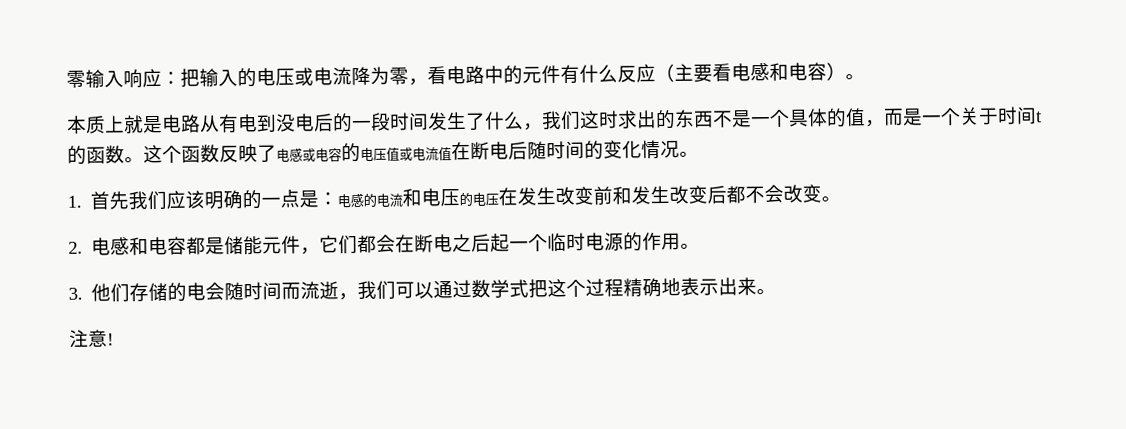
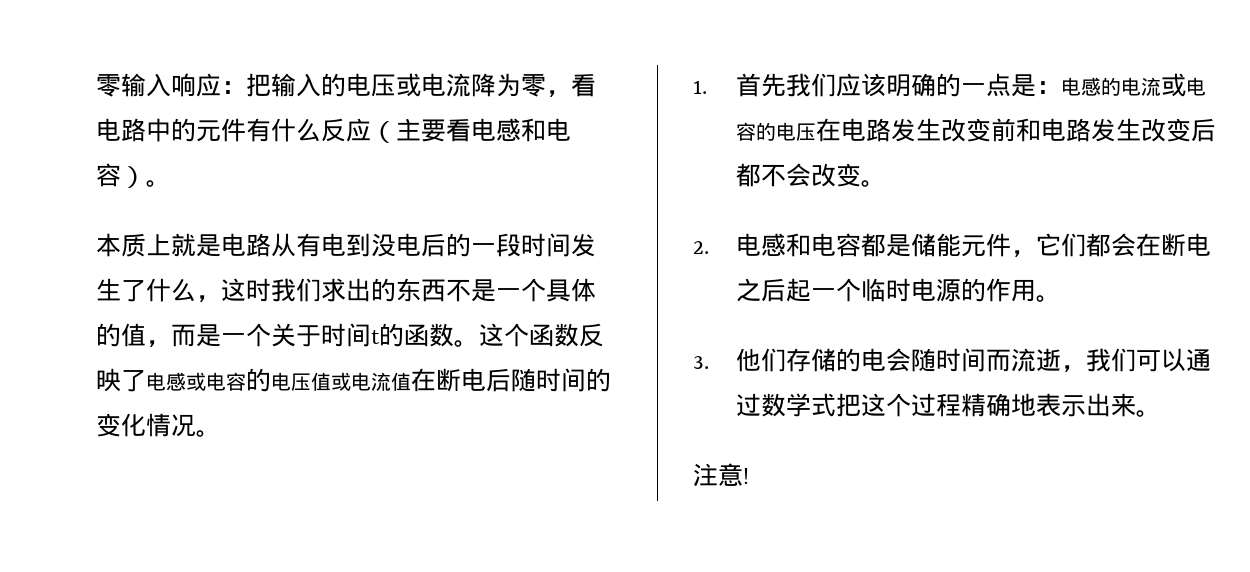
[541,110,619,131] 我们这时 -> [221,278,321,302] 这时我们
[402,188,461,207] 和电压 -> [1161,73,1207,97] [736,122,757,141] 或电容
(519, 196) none -> [841,118,892,142] 电路
(633, 195) none -> [1041,118,1092,142] 电路

